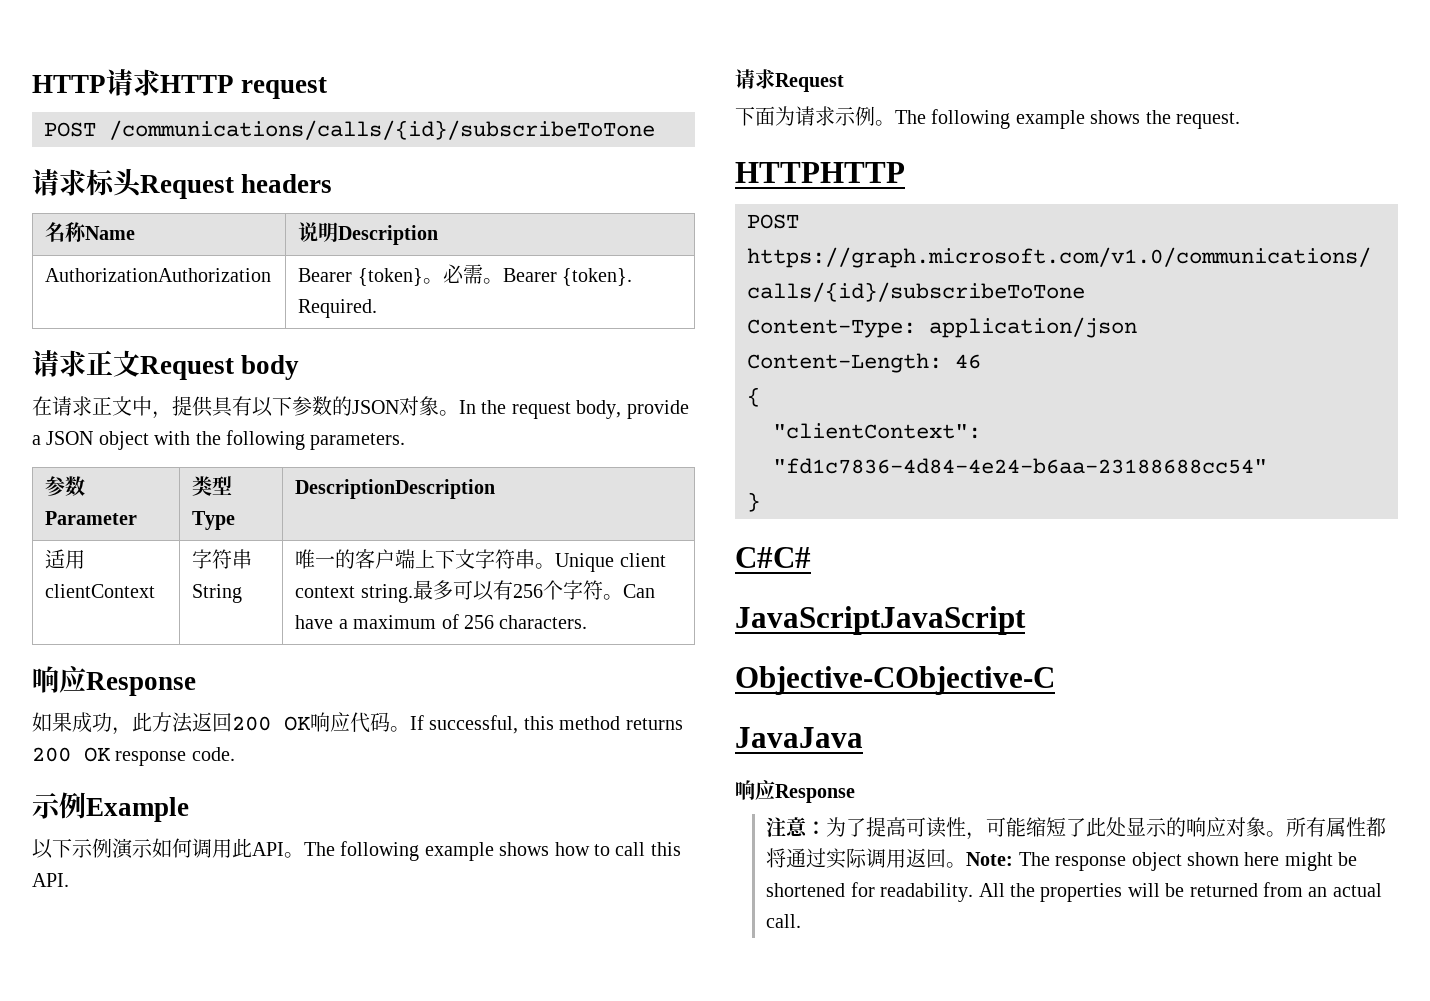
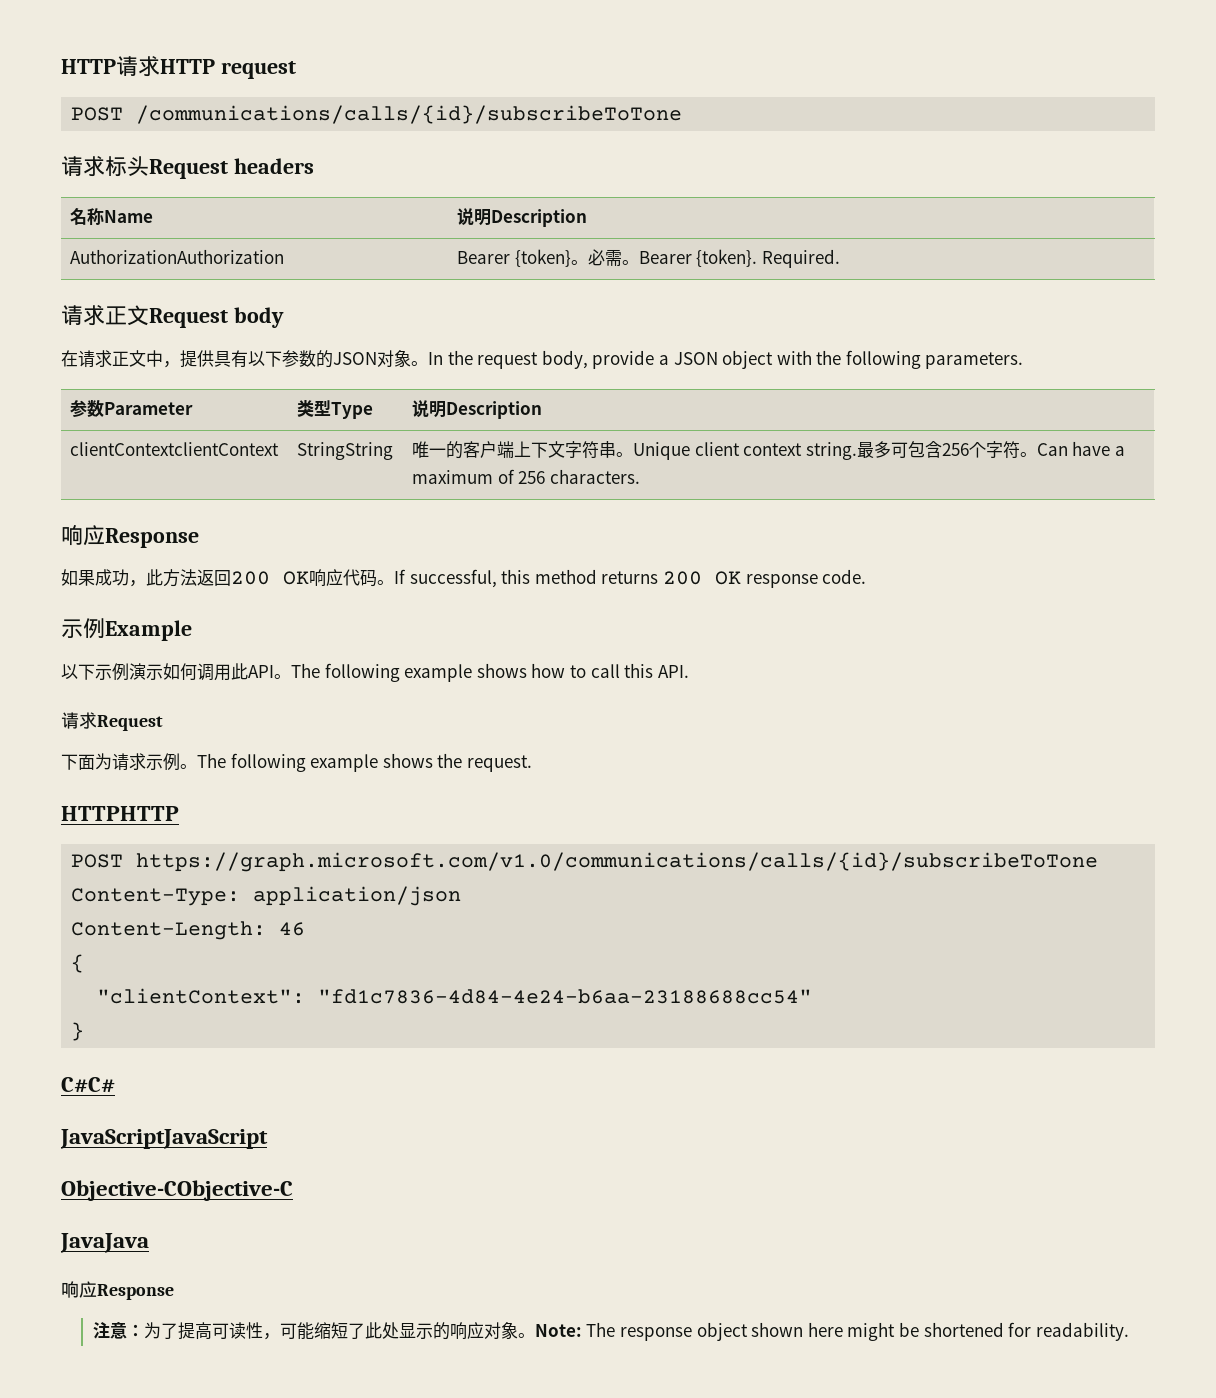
[295,479,496,499] [45,549,86,569] [45,584,156,598] [192,549,253,569] [192,584,243,603] DescriptionDescription // 适用clientContext | 字符串String -> [412,400,543,419] [70,442,280,456] [297,442,394,460] 说明Description // clientContextclientContext | StringString
[472,580,513,601] 以有 -> [907,441,942,458] 包含
[1286,817,1387,837] [766,848,967,869] 所有属性都将通过实际调用返回。 -> (535, 1335) none
[978,882,1382,902] [766,914,802,928] All the properties will be returned from an actual call. -> (1129, 1331) none

